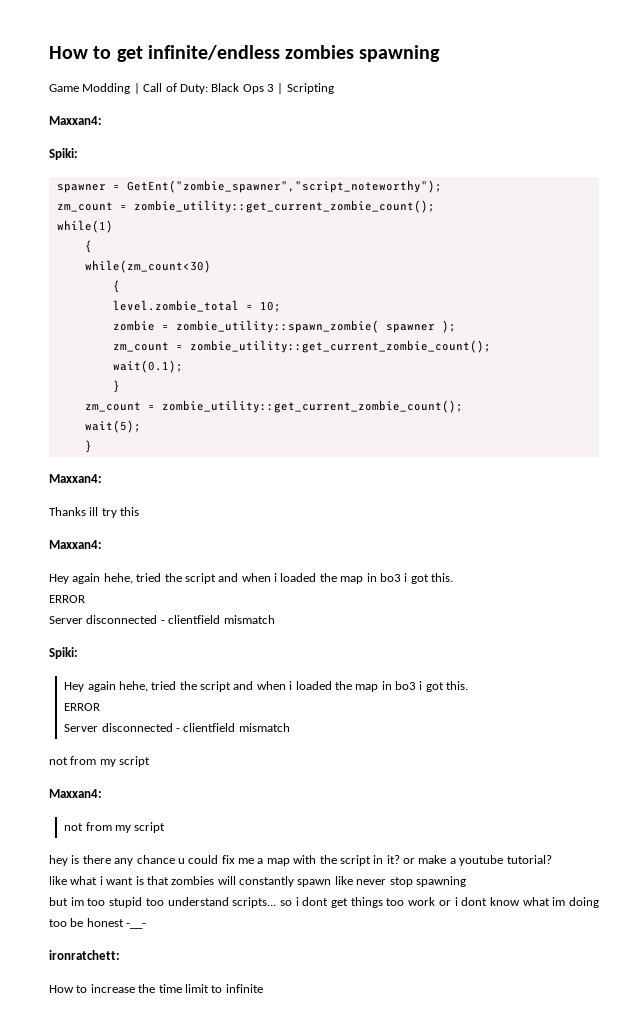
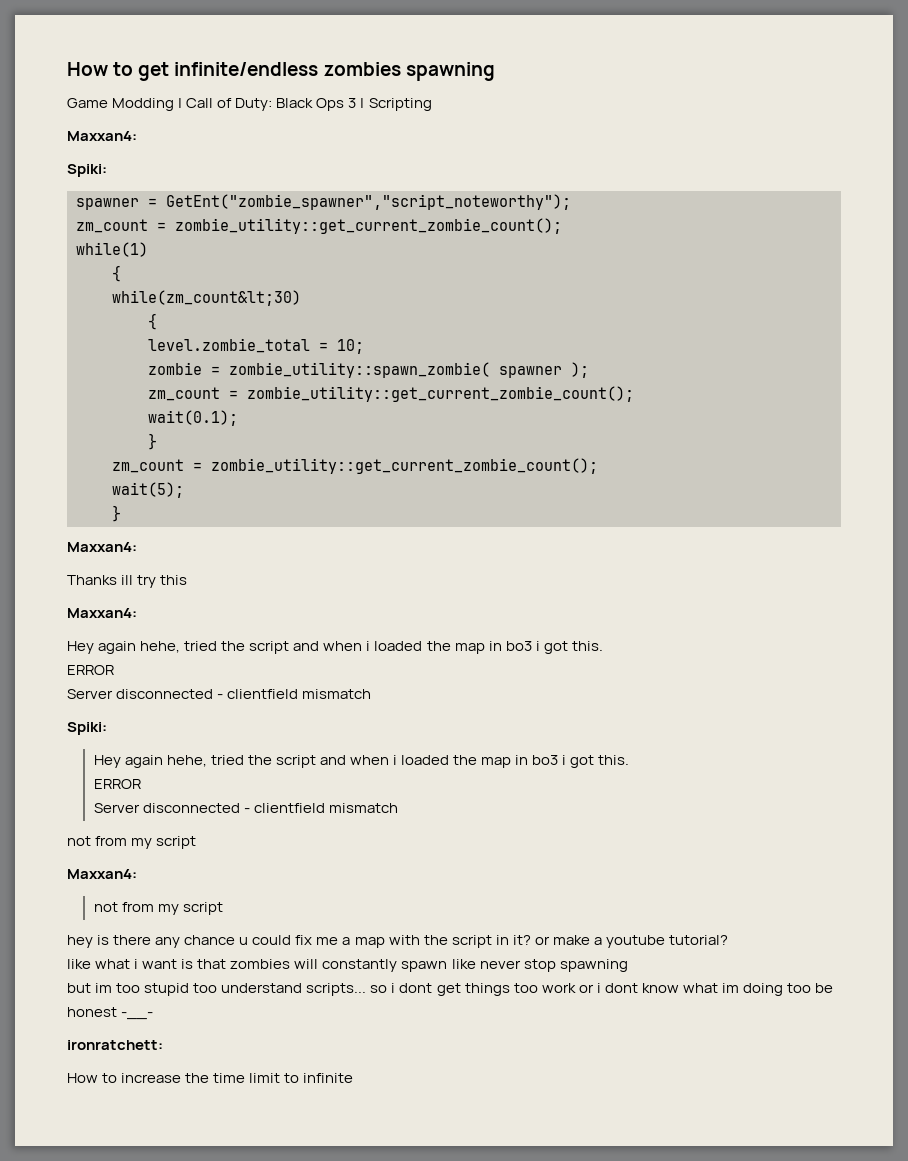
[84,260,211,273] while(zm_count<30) -> [112,290,301,306] while(zm_count&lt;30)

